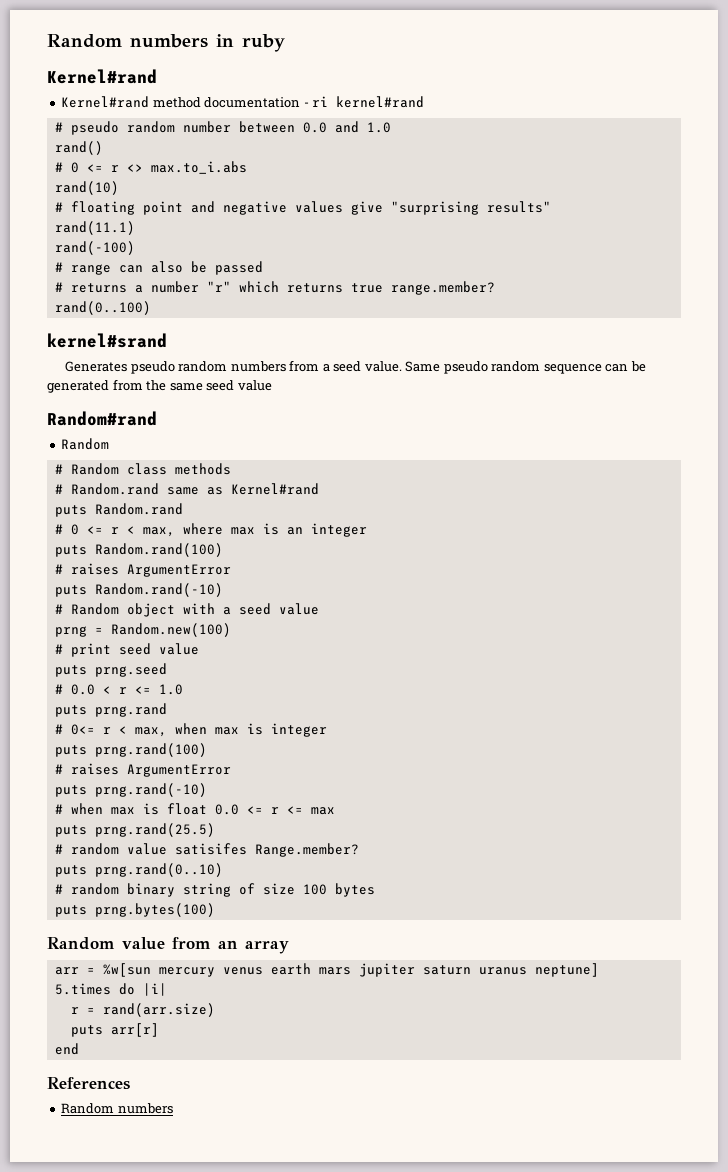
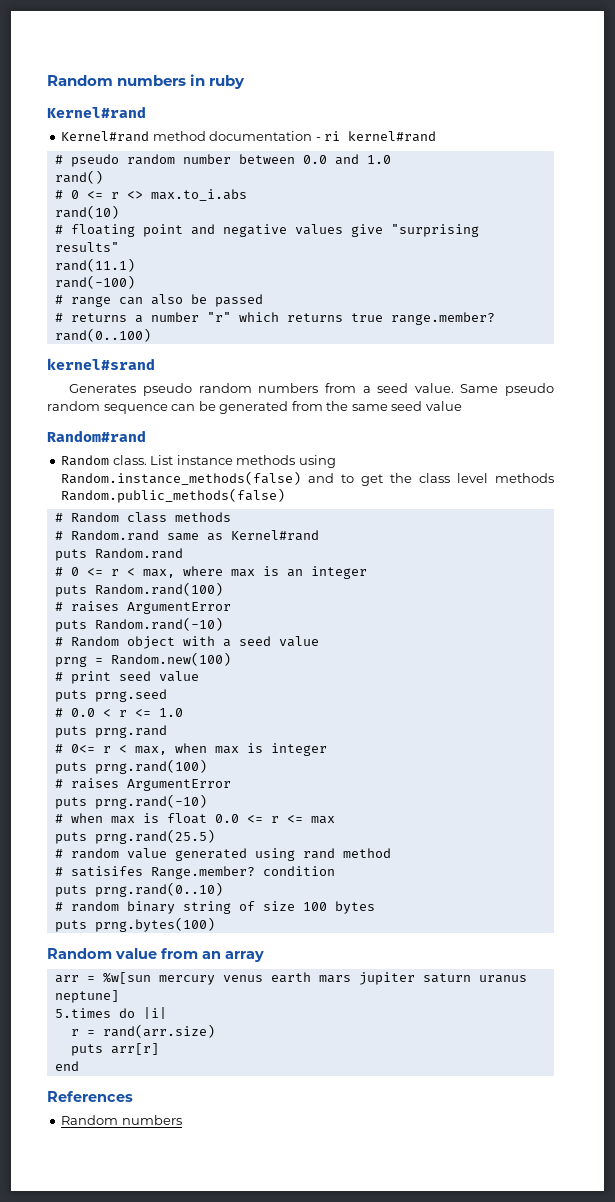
(110, 444) none -> [112,455,336,468] [61,471,554,486] [61,488,286,503] class. List instance methods using Random.instance_methods(false) and to get the class level methods Random.public_methods(false)
(167, 849) none -> [174,848,391,861] [54,867,63,876] generated using rand method // #
(359, 850) none -> [262,866,335,876] condition

